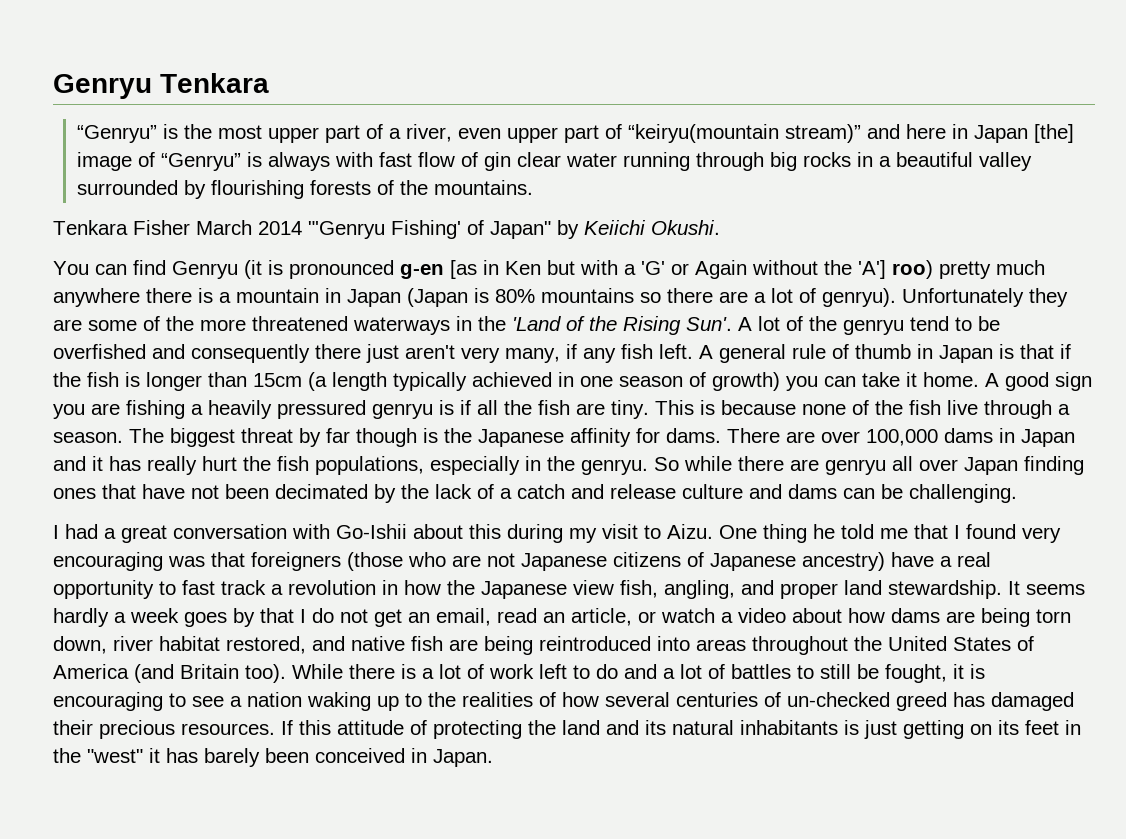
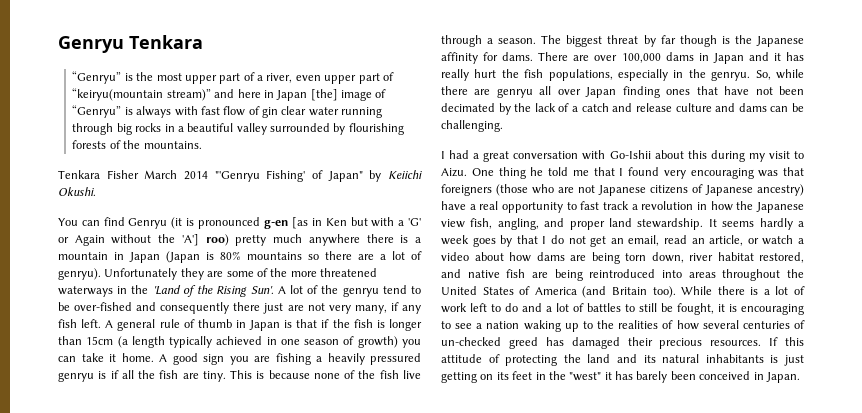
[53,344,146,359] overfished -> [74,302,133,311] over-fished
[405,345,455,359] aren't -> [287,303,325,311] are not
[654,457,679,471] So -> [755,70,771,80] So,

